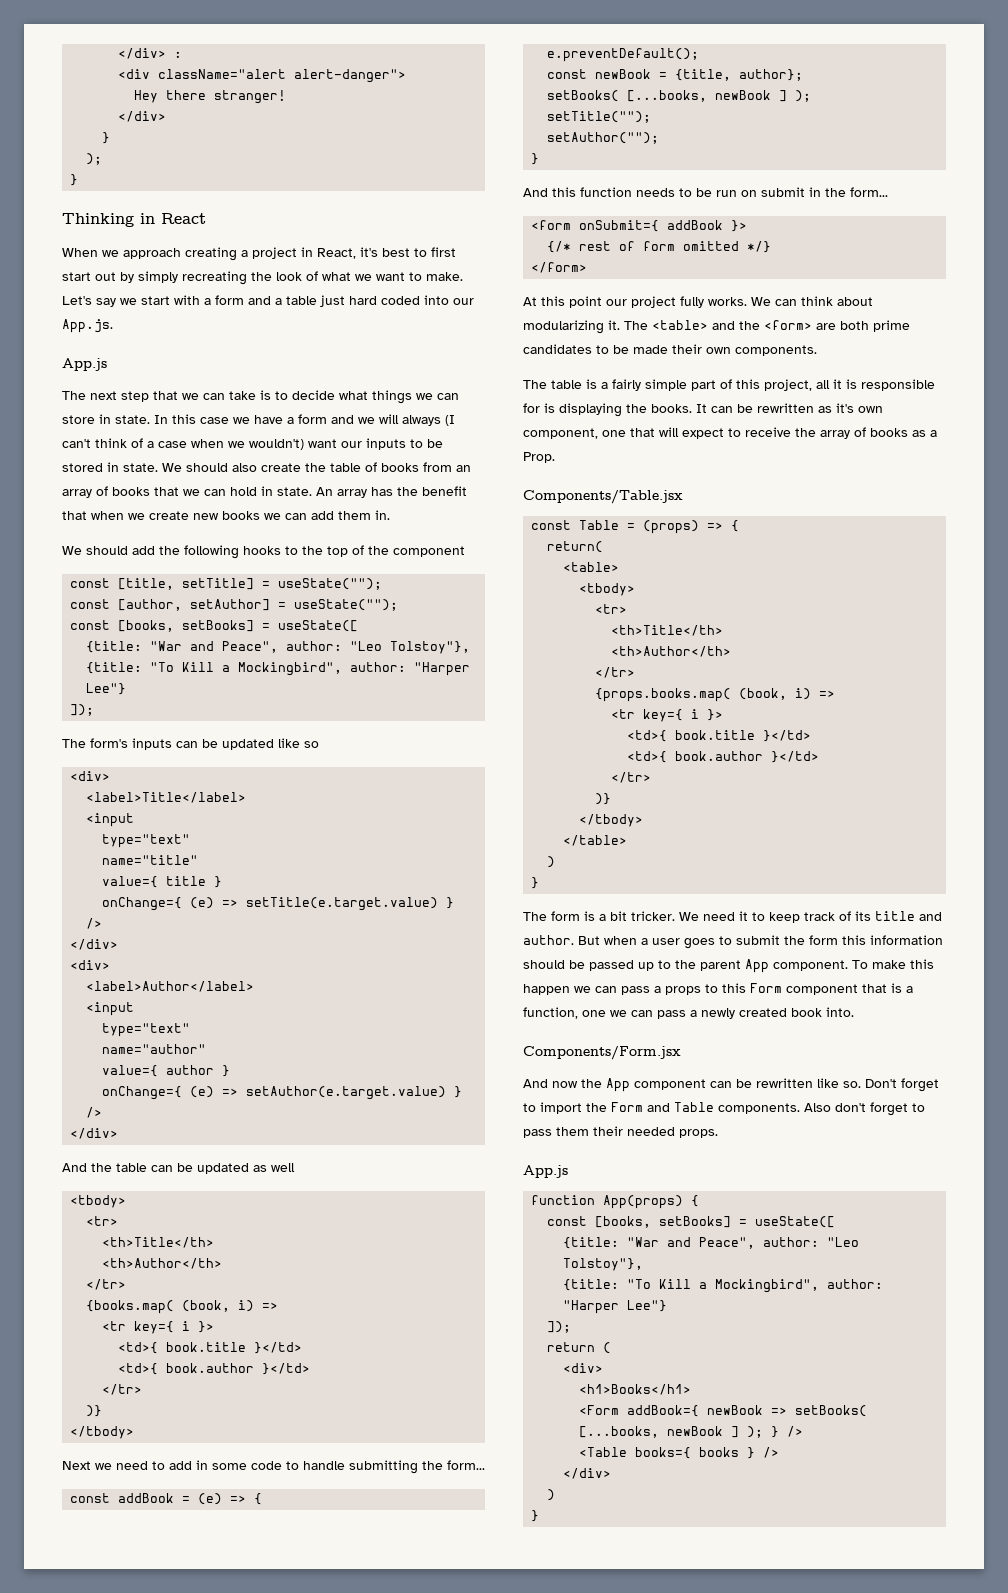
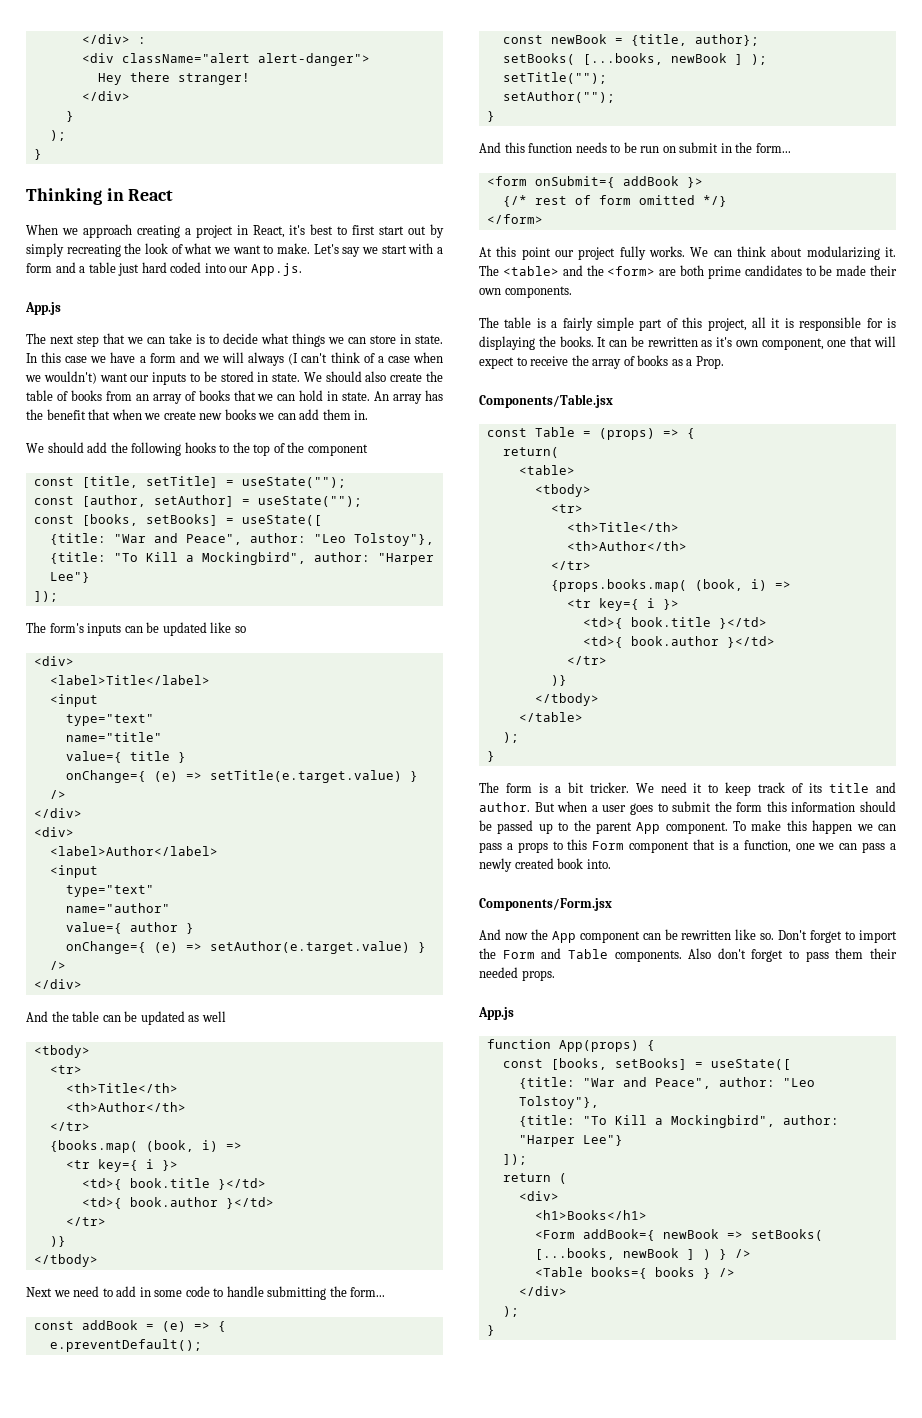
[547,856,556,868] ) -> [502,732,519,743] );
[747,1426,764,1438] ); -> [702,1249,711,1260] )
[547,1489,556,1501] ) -> [502,1306,519,1317] );

